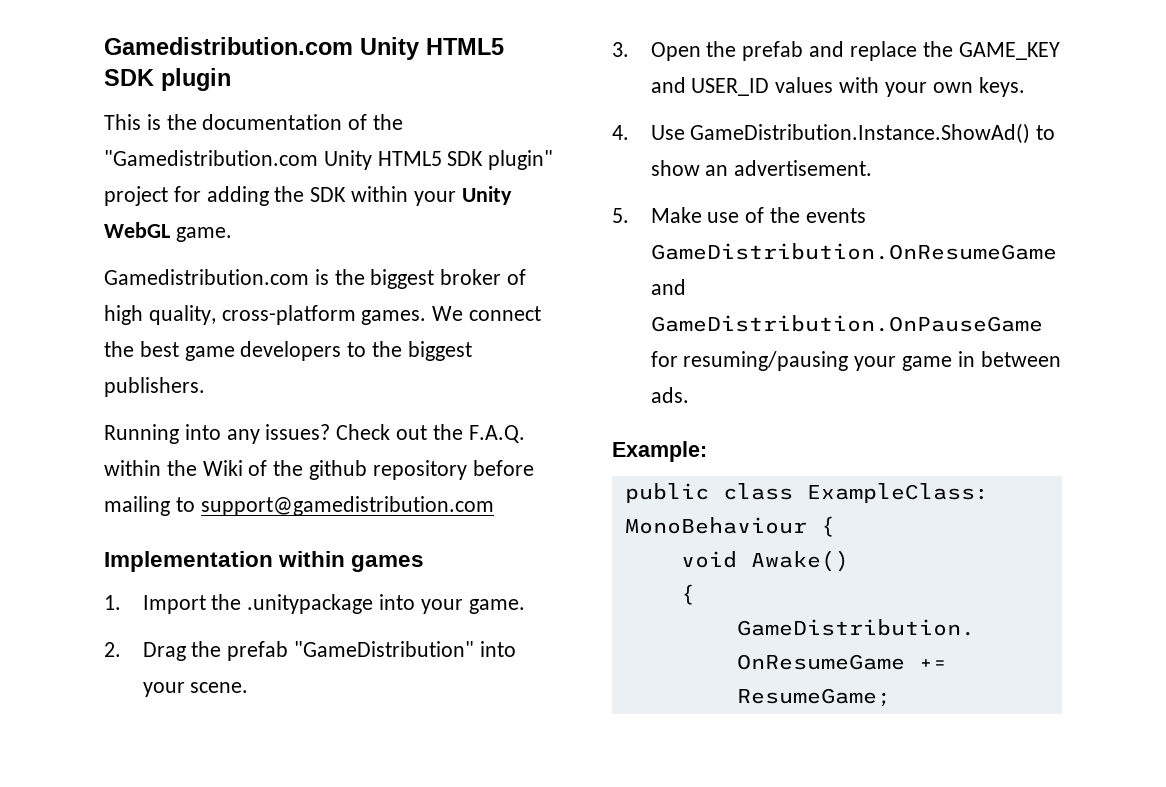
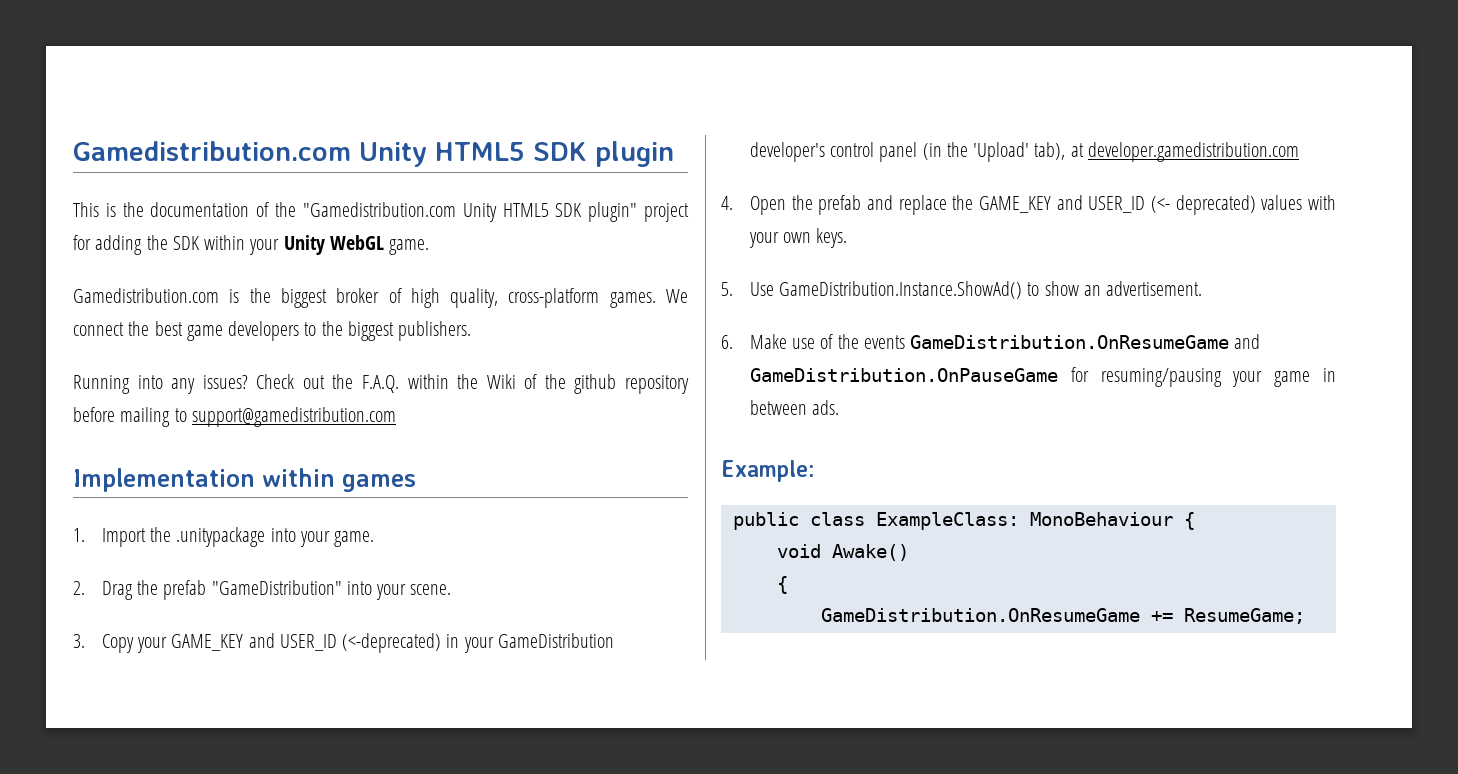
(629, 49) none -> [101,633,614,653] [749,142,1299,162] [721,196,733,210] Copy your GAME_KEY and USER_ID (<-deprecated) in your GameDistribution developer's control panel (in the 'Upload' tab), at developer.gamedistribution.com // 4.
(770, 87) none -> [1150,195,1256,215] (<- deprecated)
[612,125,629,140] 4. -> [721,282,733,296] 5.
[612,208,629,223] 5. -> [721,335,733,349] 6.

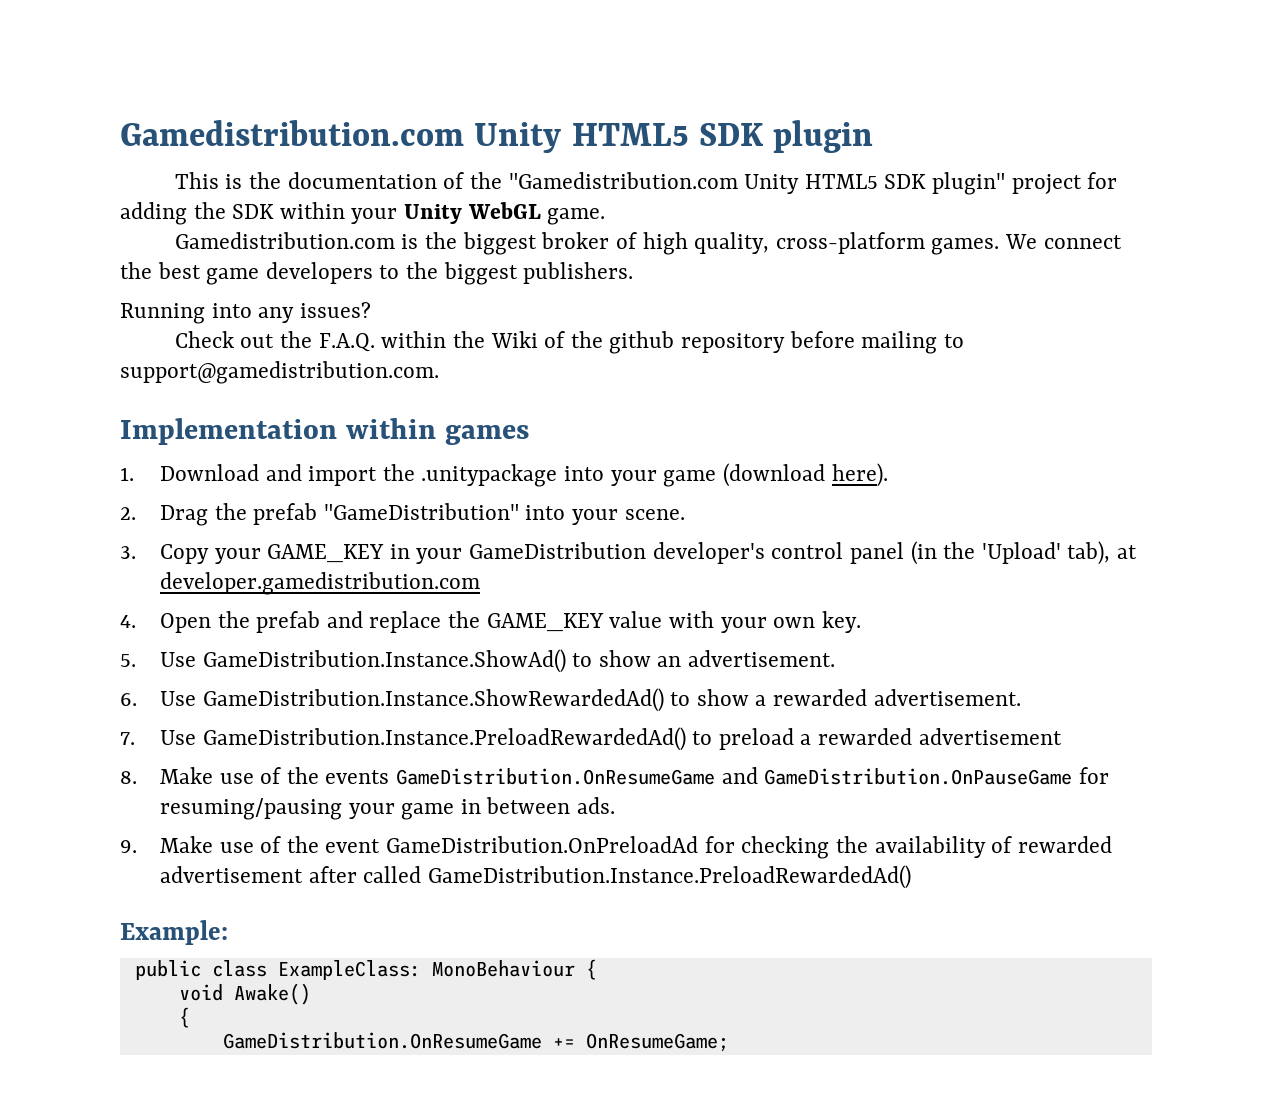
(248, 382) none -> (371, 310) //
[191,407,396,427] support@gamedistribution.com -> [120,361,439,384] support@gamedistribution.com.
[101,528,146,547] Import -> [159,464,378,486] Download and import
[334,531,375,547] game. -> [663,463,888,487] game (download here).
[248,633,442,653] and USER_ID (<-deprecated) -> (385, 553) none
[1056,195,1303,215] and USER_ID (<- deprecated) values -> [609,611,663,628] value
[816,228,848,248] keys. -> [821,611,861,633] key.
(733, 342) none -> [159,688,1021,712] [120,727,1062,751] [120,771,137,784] Use GameDistribution.Instance.ShowRewardedAd() to show a rewarded advertisement. // 7. Use GameDistribution.Instance.PreloadRewardedAd() to preload a rewarded advertisement // 8.
(840, 407) none -> [120,836,1112,859] [159,865,911,889] // 9. Make use of the event GameDistribution.OnPreloadAd for checking the availability of rewarded advertisement after called GameDistribution.Instance.PreloadRewardedAd()
[1183,608,1305,624] ResumeGame; -> [585,1033,729,1052] OnResumeGame;

